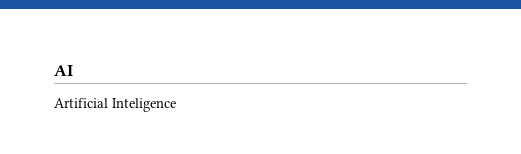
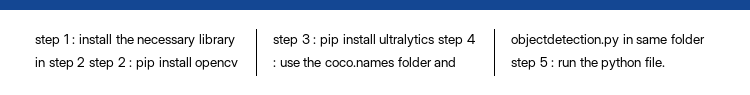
[54,65,73,76] [54,98,176,112] AI // Artificial Inteligence -> [35,34,235,47] [35,57,239,70] [273,34,475,47] [273,57,457,67] [511,34,705,47] [511,57,665,70] step 1 : install the necessary library in step 2 step 2 : pip install opencv step 3 : pip install ultralytics step 4 : use the coco.names folder and objectdetection.py in same folder step 5 : run the python file.

